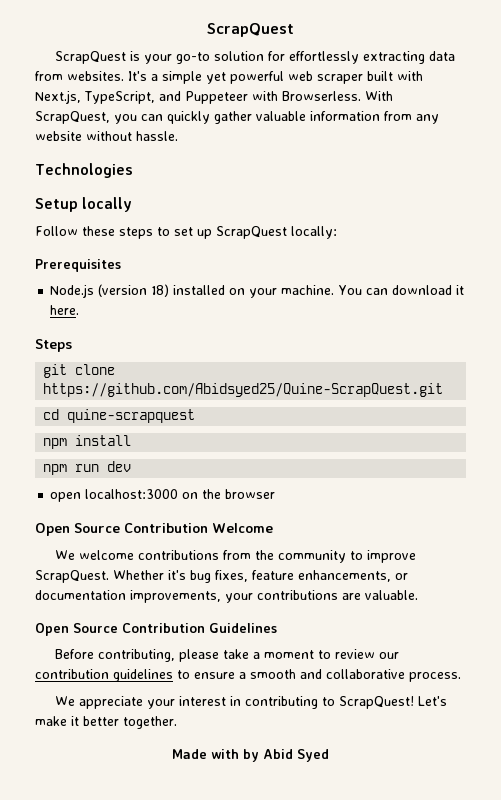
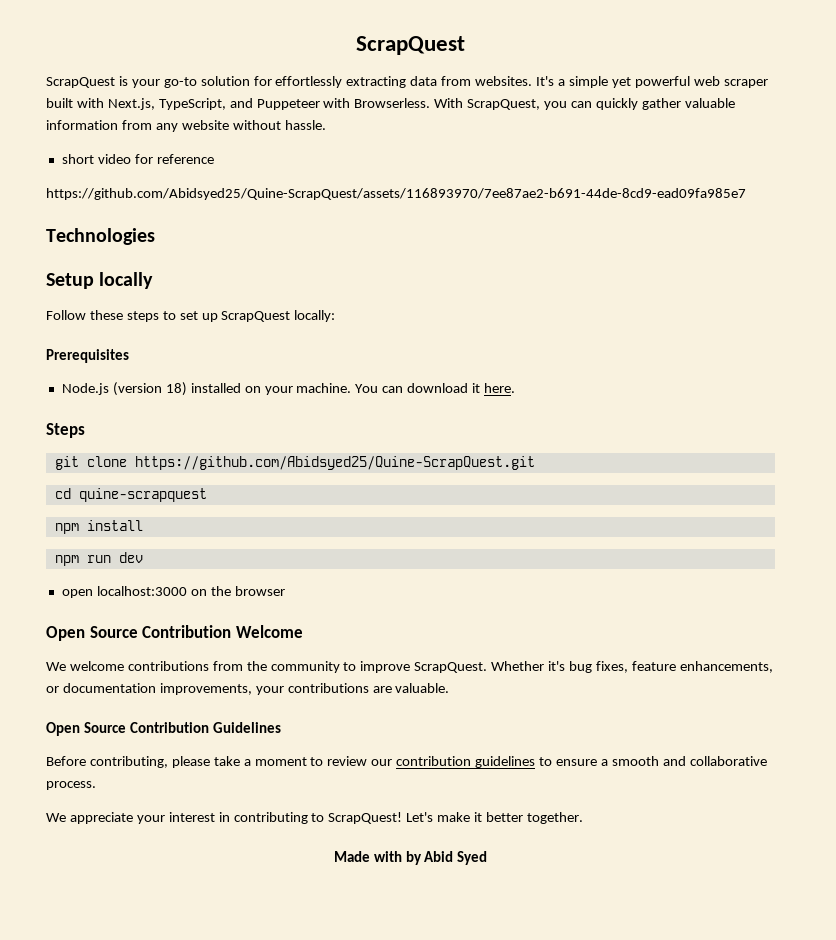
(178, 136) none -> [61,154,214,164] [46,188,746,200] // short video for reference // https://github.com/Abidsyed25/Quine-ScrapQuest/assets/116893970/7ee87ae2-b691-44de-8cd9-ead09fa985e7

